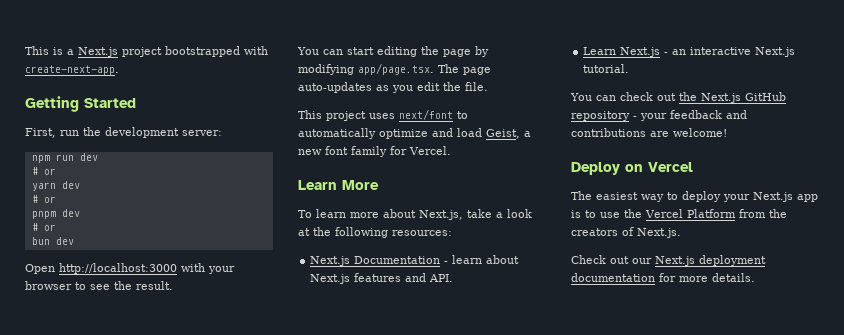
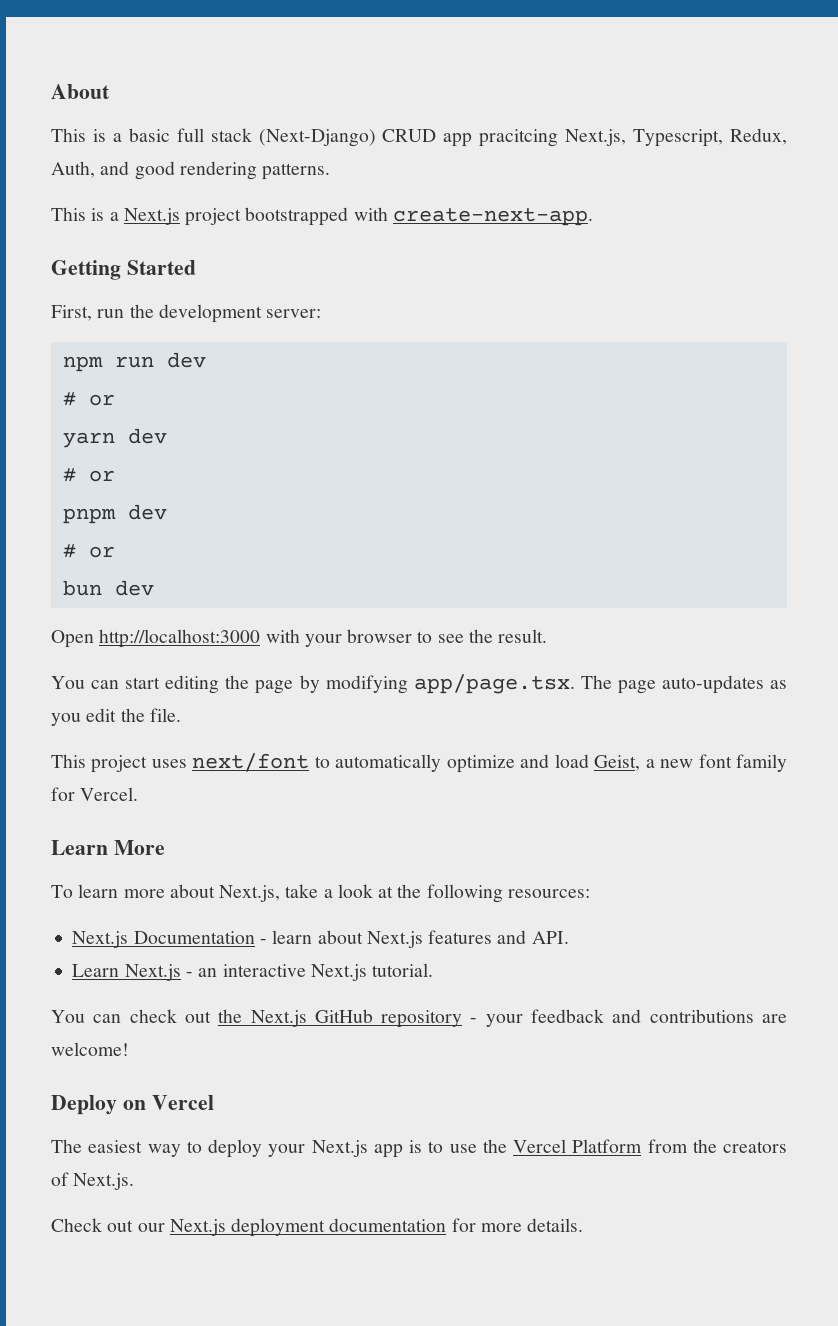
(25, 50) none -> [51,84,110,99] [51,128,787,147] [51,161,331,180] About // This is a basic full stack (Next-Django) CRUD app pracitcing Next.js, Typescript, Redux, Auth, and good rendering patterns. //

